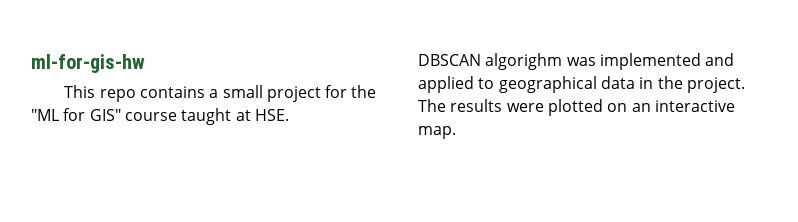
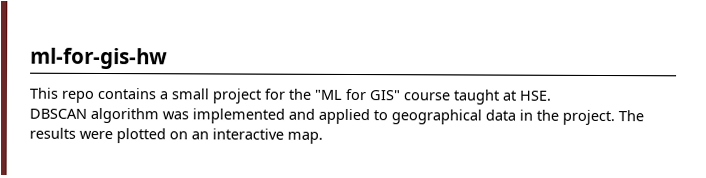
[485,53,563,70] algorighm -> [90,107,159,124] algorithm

